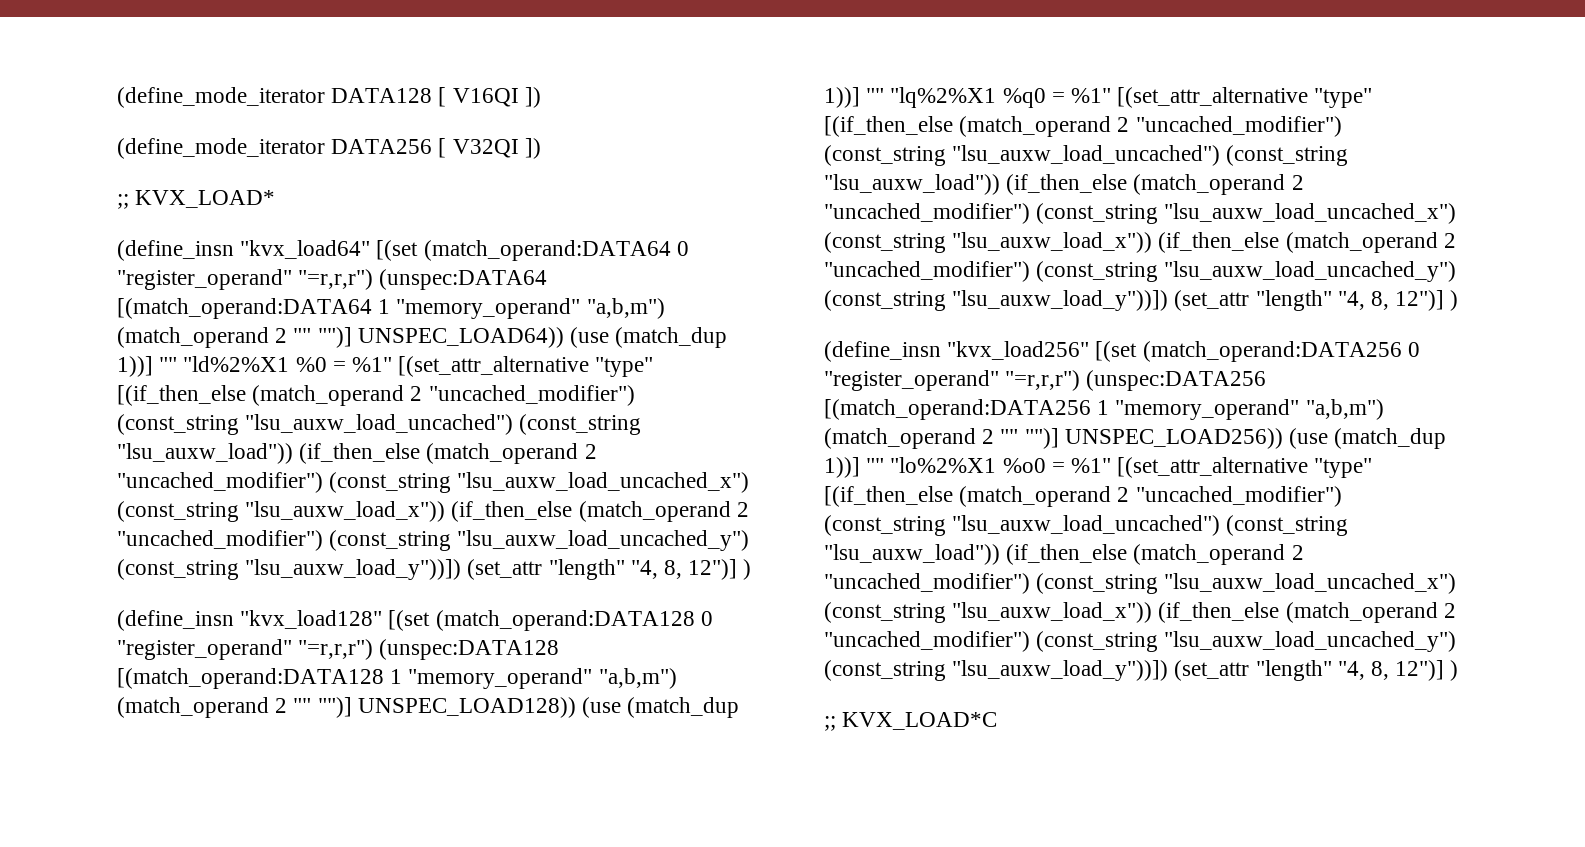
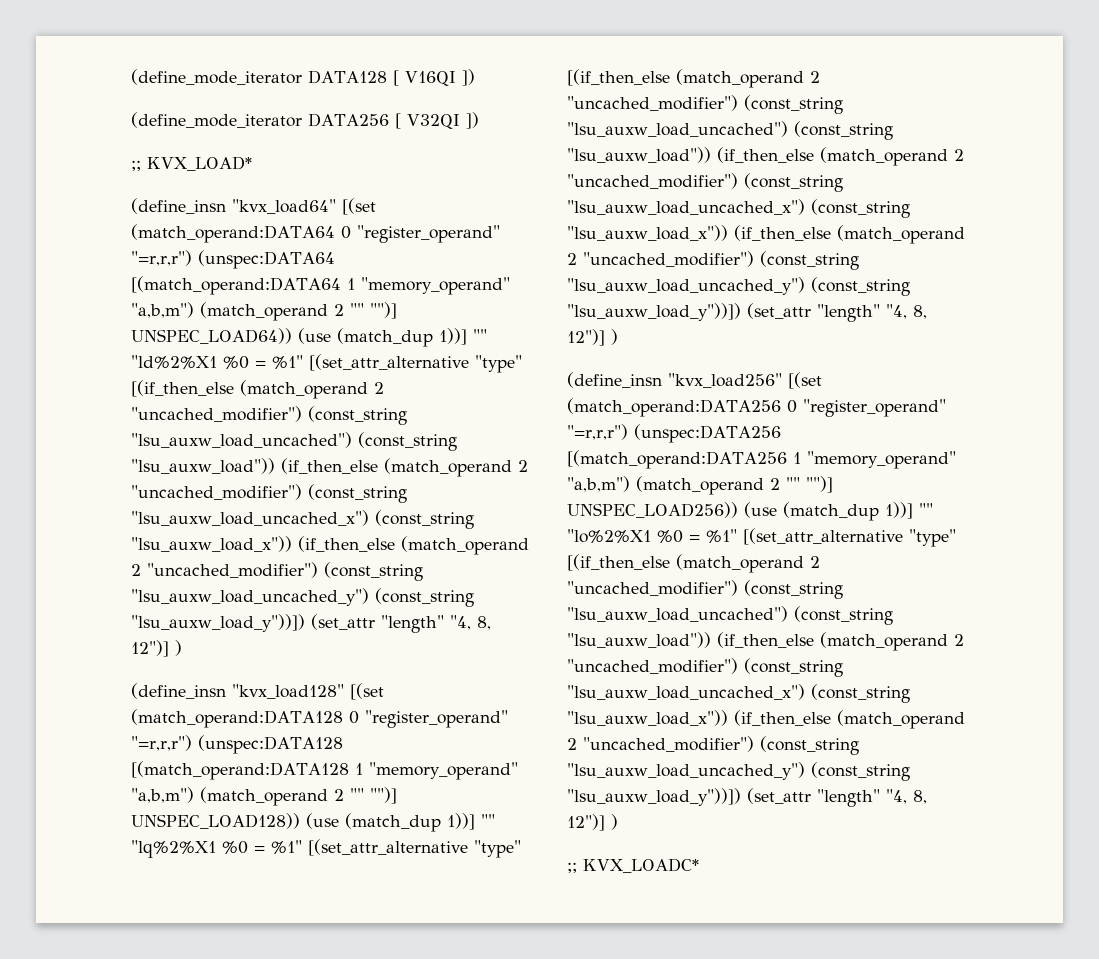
[1002,88,1046,108] %q0 -> [222,841,248,854] %0
[1002,458,1046,473] %o0 -> [657,530,683,543] %0
[842,712,998,730] KVX_LOAD*C -> [583,858,699,873] KVX_LOADC*

